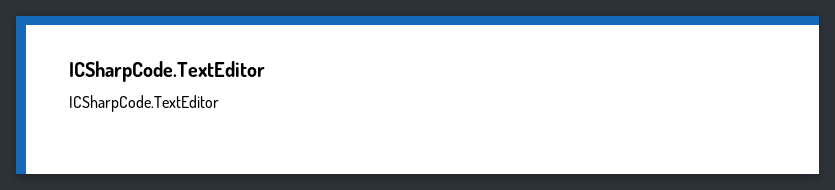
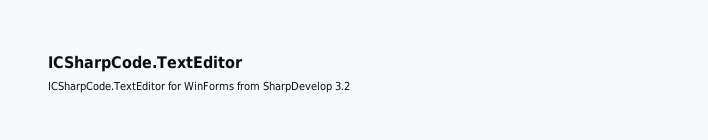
(219, 103) none -> [167,81,350,93] for WinForms from SharpDevelop 3.2

